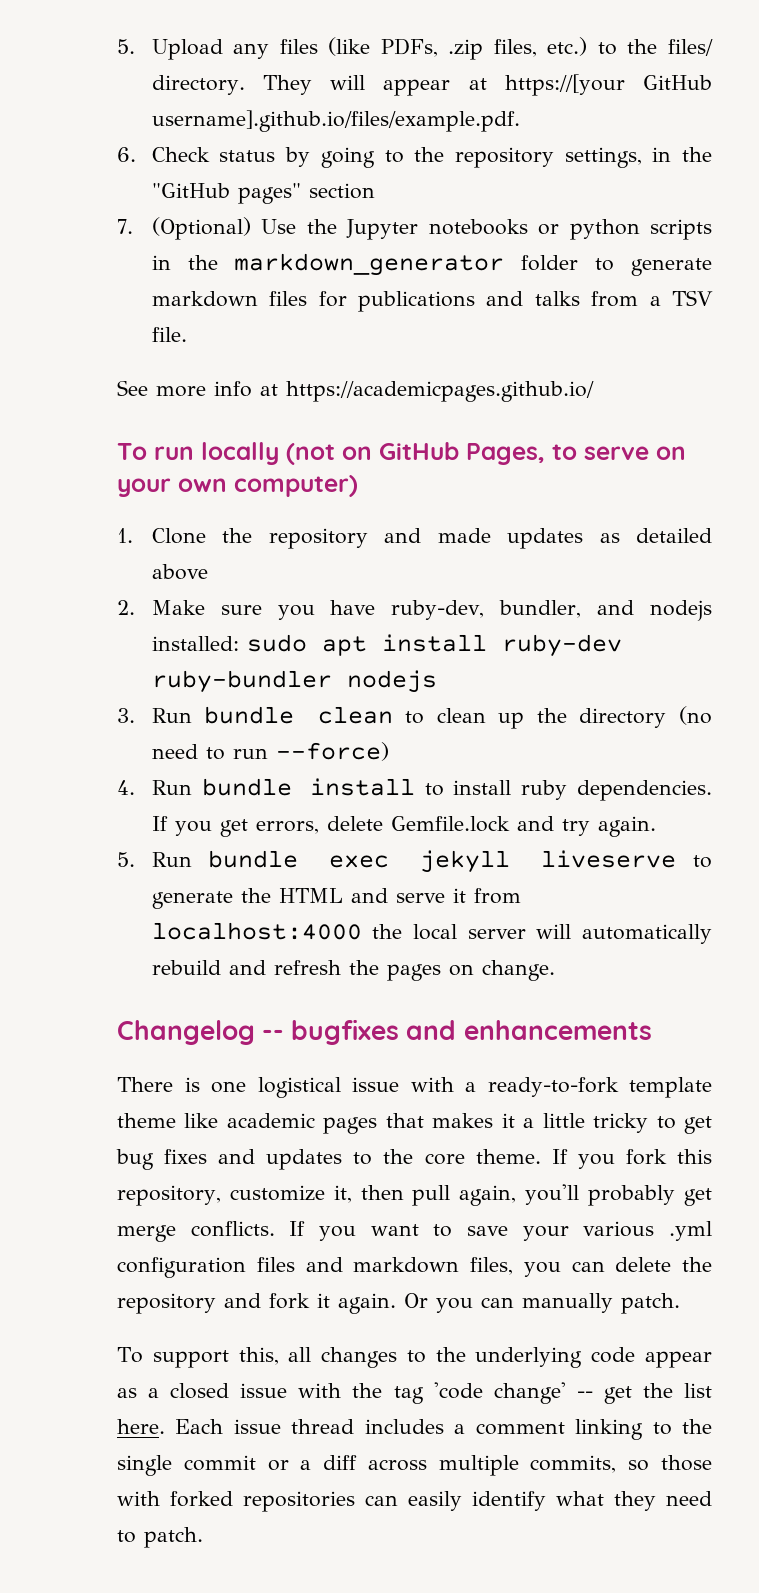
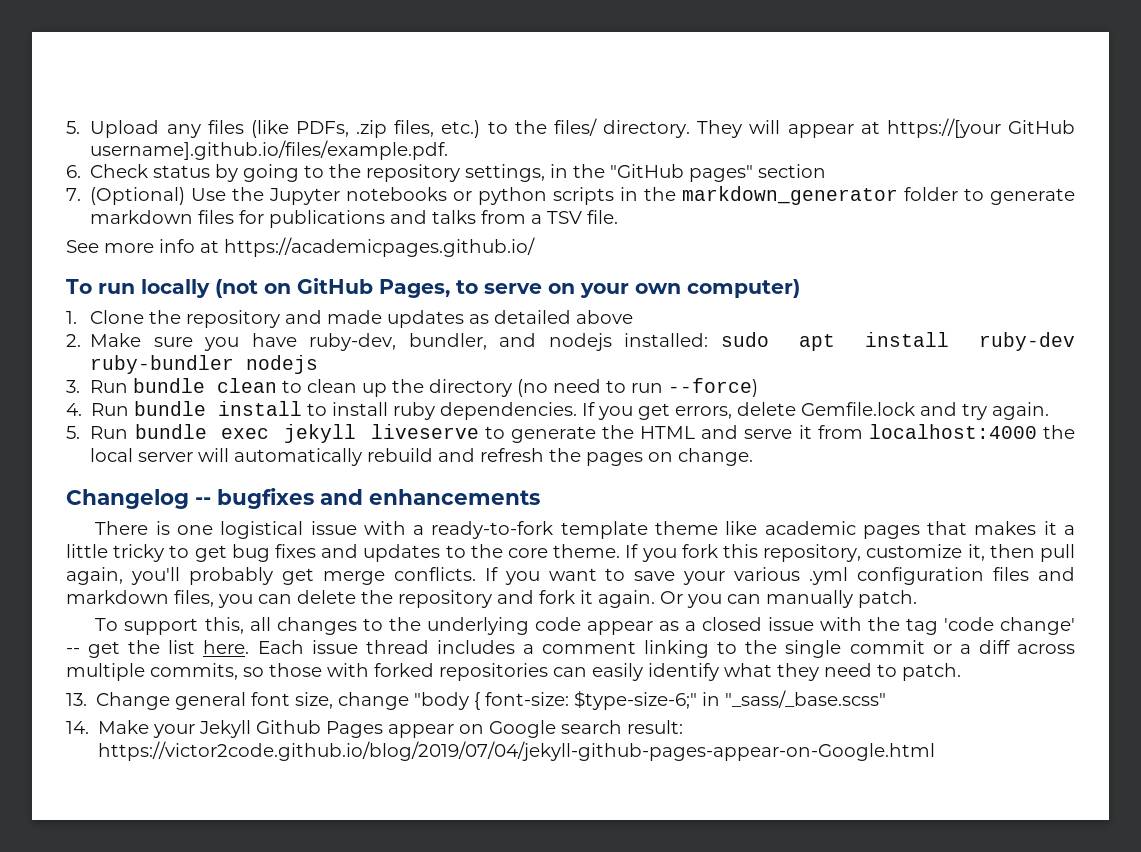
(203, 1537) none -> [66,690,887,710] [66,720,684,738] [98,741,936,761] // 13. Change general font size, change "body { font-size: $type-size-6;" in "_sass/_base.scss" // 14. Make your Jekyll Github Pages appear on Google search result: https://victor2code.github.io/blog/2019/07/04/jekyll-github-pages-appear-on-Google.html

